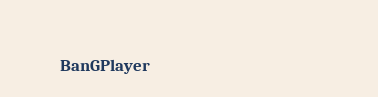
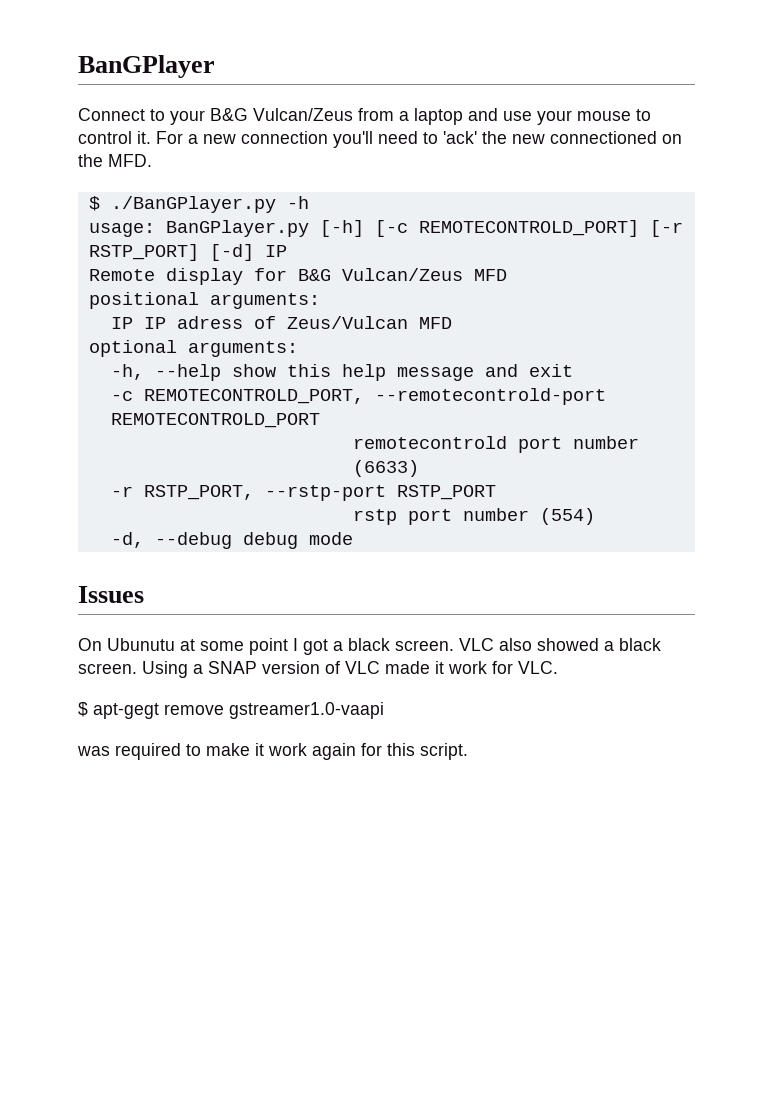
(150, 66) none -> [78,108,651,125] [78,131,682,148] [78,154,152,167] [88,196,309,213] [88,220,683,237] [88,244,287,261] [88,268,507,285] [88,292,320,309] [110,316,452,329] [88,340,298,357] [110,364,573,381] [110,388,606,405] [110,413,320,428] [352,436,639,453] [352,460,419,477] [110,485,496,501] [352,508,595,525] [110,532,353,549] [78,586,144,603] [78,638,661,655] [78,661,558,678] [78,702,384,719] [77,743,468,760] // Connect to your B&G Vulcan/Zeus from a laptop and use your mouse to control it. For a new connection you'll need to 'ack' the new connectioned on the MFD. // $ ./BanGPlayer.py -h // usage: BanGPlayer.py [-h] [-c REMOTECONTROLD_PORT] [-r RSTP_PORT] [-d] IP // Remote display for B&G Vulcan/Zeus MFD // positional arguments: // IP IP adress of Zeus/Vulcan MFD // optional arguments: // -h, --help show this help message and exit // -c REMOTECONTROLD_PORT, --remotecontrold-port REMOTECONTROLD_PORT // remotecontrold port number (6633) // -r RSTP_PORT, --rstp-port RSTP_PORT // rstp port number (554) // -d, --debug debug mode // Issues // On Ubunutu at some point I got a black screen. VLC also showed a black screen. Using a SNAP version of VLC made it work for VLC. // $ apt-gegt remove gstreamer1.0-vaapi // was required to make it work again for this script.

